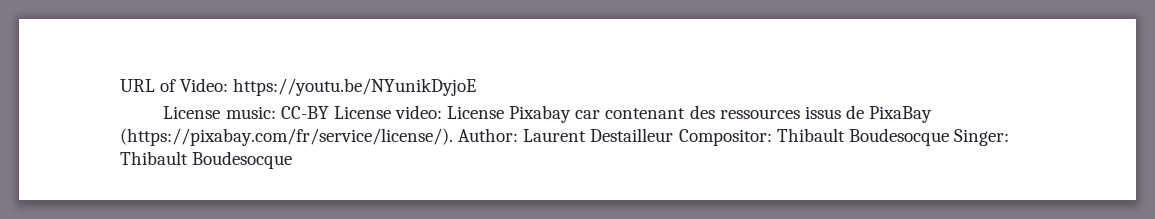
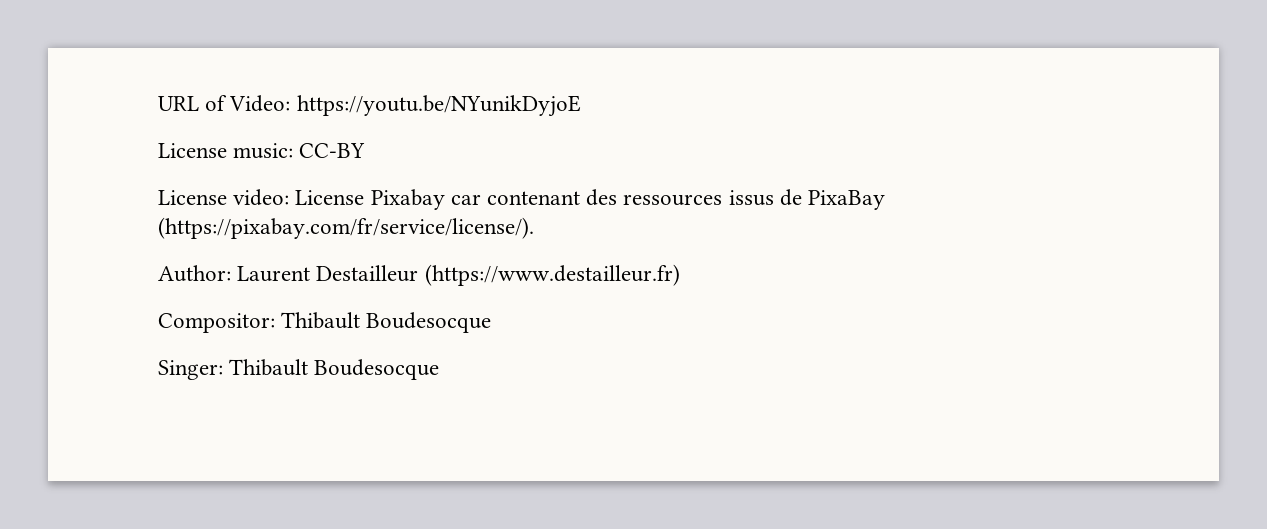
(329, 112) none -> (366, 150) //
(453, 137) none -> (534, 228) //
(674, 135) none -> [424,264,680,286] (https://www.destailleur.fr) //
(949, 137) none -> (492, 322) //

